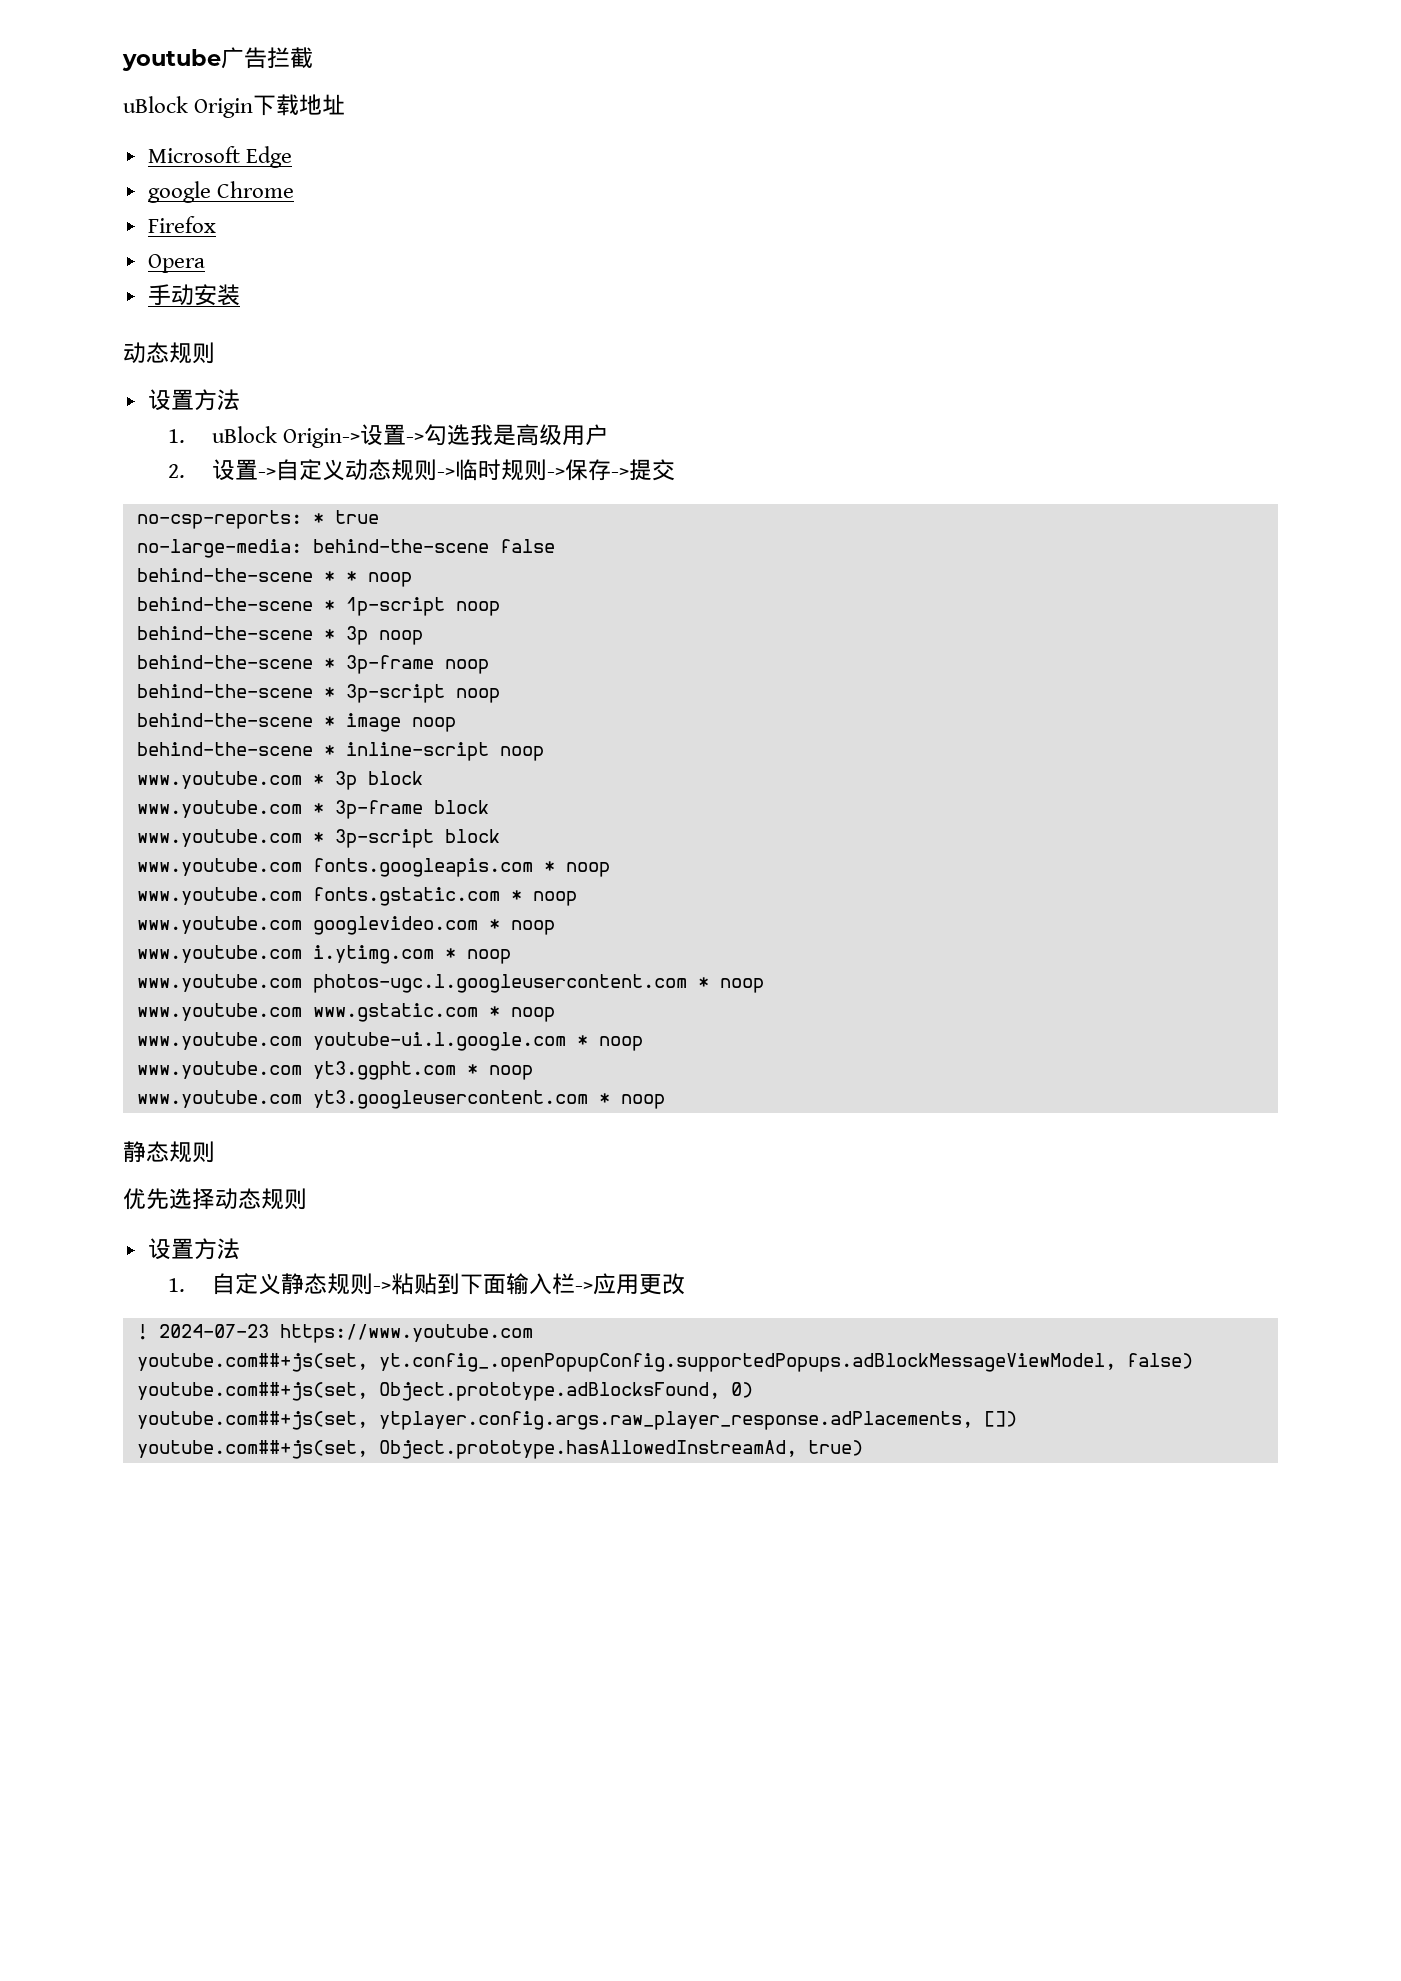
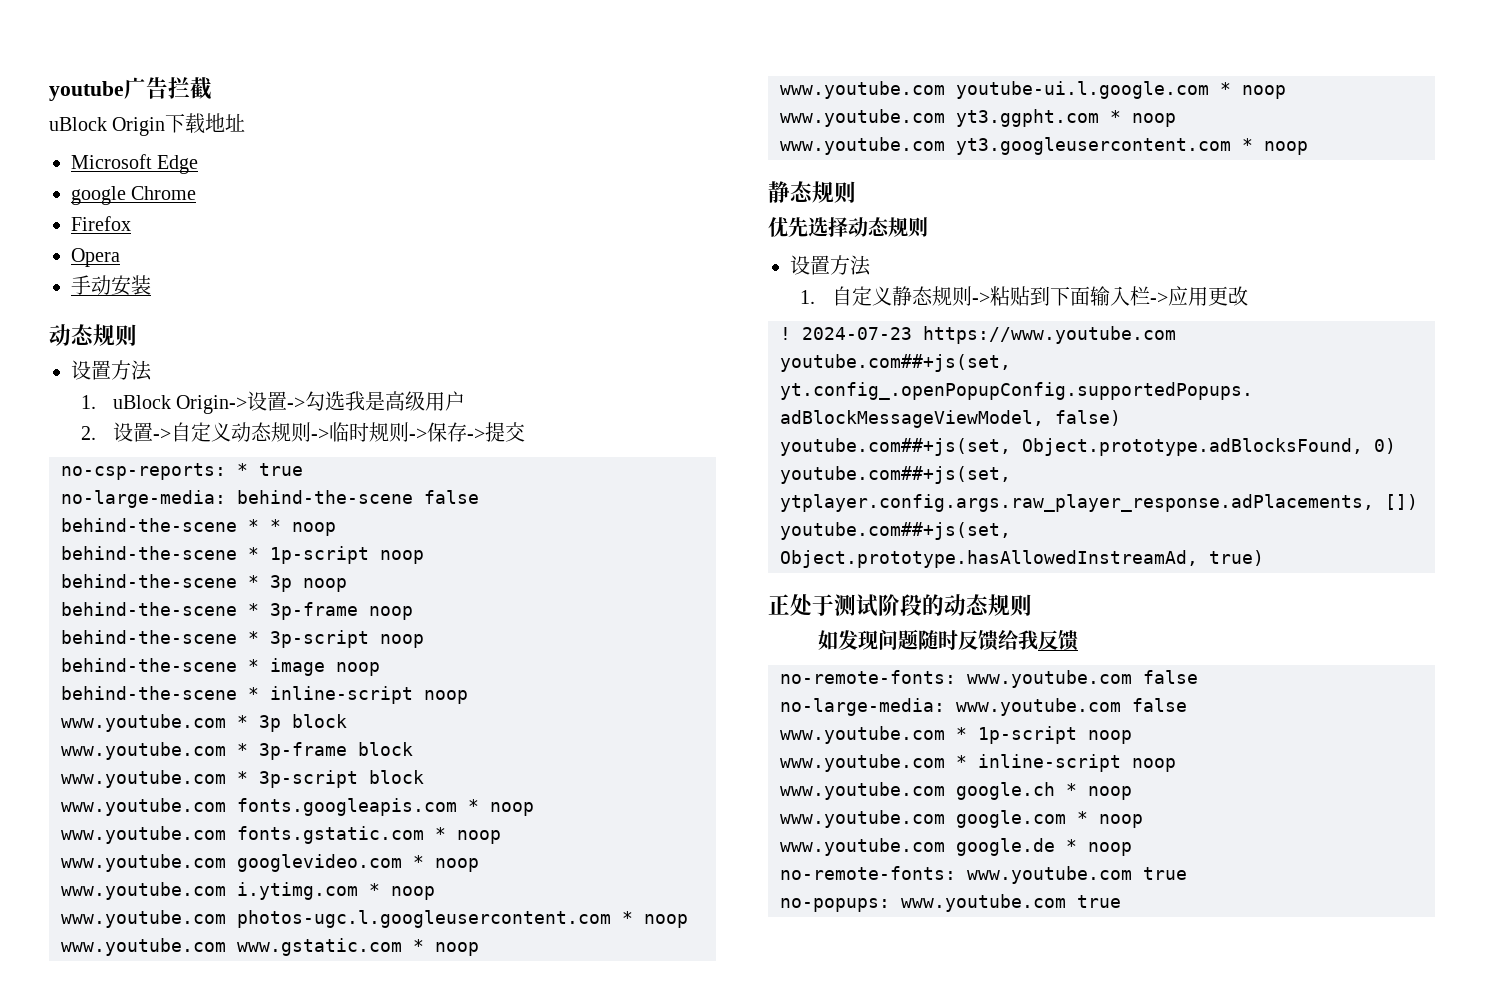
(863, 1448) none -> [768,594,1032,617] [818,629,1079,651] [780,670,1198,688] [780,698,1187,716] [780,726,1132,744] [780,754,1176,772] [780,782,1132,800] [780,810,1143,828] [780,838,1132,856] [780,866,1187,884] [780,894,1121,912] // 正处于测试阶段的动态规则 // 如发现问题随时反馈给我反馈 // no-remote-fonts: www.youtube.com false // no-large-media: www.youtube.com false // www.youtube.com * 1p-script noop // www.youtube.com * inline-script noop // www.youtube.com google.ch * noop // www.youtube.com google.com * noop // www.youtube.com google.de * noop // no-remote-fonts: www.youtube.com true // no-popups: www.youtube.com true

